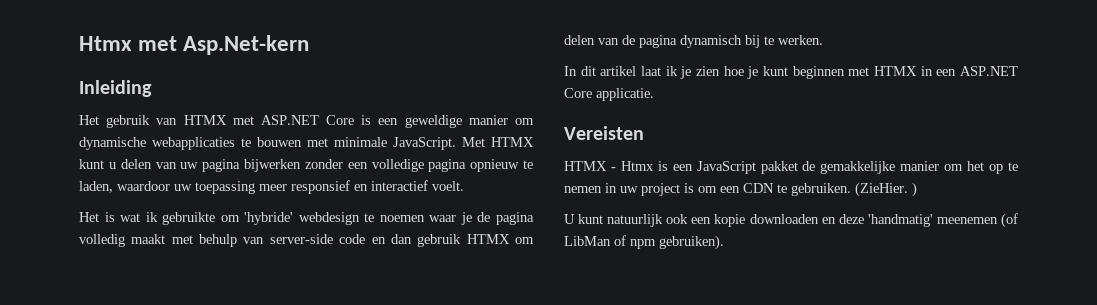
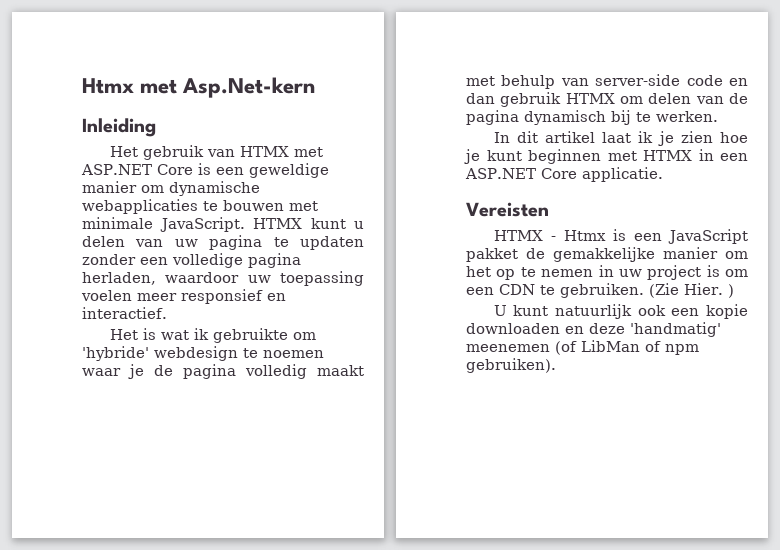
[462,137,485,147] Met -> (245, 224) none
[243,159,301,172] bijwerken -> [273,236,364,250] te updaten
[470,159,533,172] [79,181,113,193] opnieuw te laden, -> [82,272,156,285] herladen,
(255, 187) none -> [81,290,132,301] voelen
[371,180,464,191] interactief voelt. -> [82,307,167,319] interactief.
[855,182,908,197] (ZieHier. -> [649,283,723,298] (Zie Hier.

